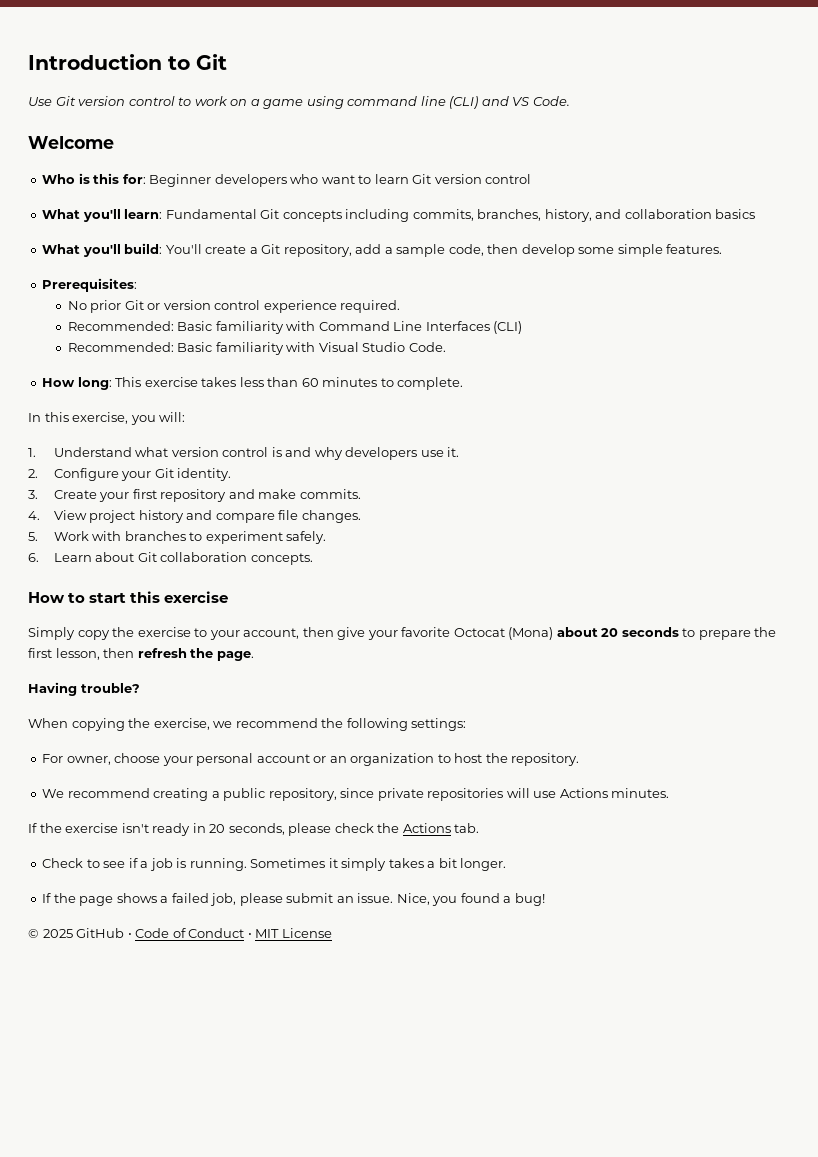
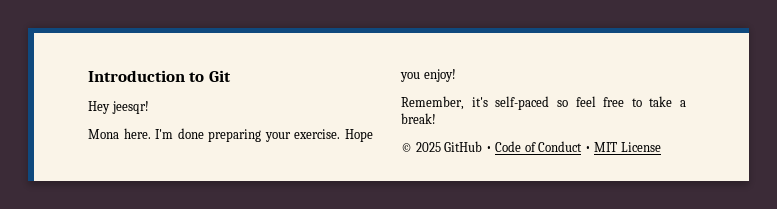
[28,96,570,109] [28,136,114,149] [42,173,532,187] [42,209,756,222] [42,243,723,257] [42,278,138,292] [67,300,401,313] [67,321,523,334] [67,342,446,355] [42,377,464,390] [28,412,186,425] [28,447,460,460] [28,468,232,481] [28,489,361,502] [28,510,361,523] [28,531,327,544] [28,552,313,565] [28,591,229,603] [28,627,777,640] [28,648,254,661] [28,682,140,696] [28,718,467,731] [42,753,580,766] [42,788,670,801] [28,823,480,836] [42,858,507,871] [42,893,545,906] Use Git version control to work on a game using command line (CLI) and VS Code. // Welcome // Who is this for: Beginner developers who want to learn Git version control // What you'll learn: Fundamental Git concepts including commits, branches, history, and collaboration basics // What you'll build: You'll create a Git repository, add a sample code, then develop some simple features. // Prerequisites: // No prior Git or version control experience required. // Recommended: Basic familiarity with Command Line Interfaces (CLI) // Recommended: Basic familiarity with Visual Studio Code. // How long: This exercise takes less than 60 minutes to complete. // In this exercise, you will: // 1. Understand what version control is and why developers use it. // 2. Configure your Git identity. // 3. Create your first repository and make commits. // 4. View project history and compare file changes. // 5. Work with branches to experiment safely. // 6. Learn about Git collaboration concepts. // How to start this exercise // Simply copy the exercise to your account, then give your favorite Octocat (Mona) about 20 seconds to prepare the first lesson, then refresh the page. // Having trouble? // When copying the exercise, we recommend the following settings: // For owner, choose your personal account or an organization to host the repository. // We recommend creating a public repository, since private repositories will use Actions minutes. // If the exercise isn't ready in 20 seconds, please check the Actions tab. // Check to see if a job is running. Sometimes it simply takes a bit longer. // If the page shows a failed job, please submit an issue. Nice, you found a bug! -> [88,101,149,114] [88,128,373,142] [400,69,456,82] [401,96,686,110] [401,113,436,124] Hey jeesqr! // Mona here. I'm done preparing your exercise. Hope you enjoy! // Remember, it's self-paced so feel free to take a break!

